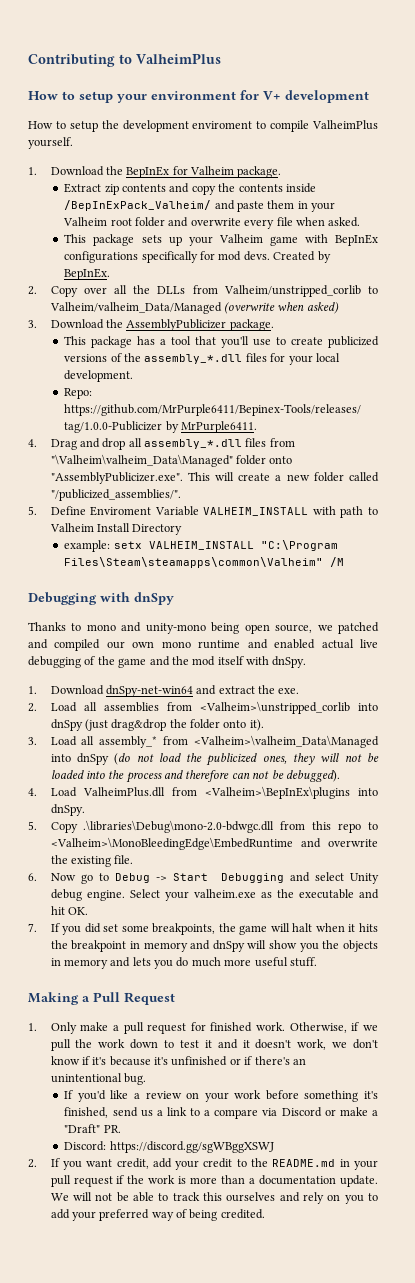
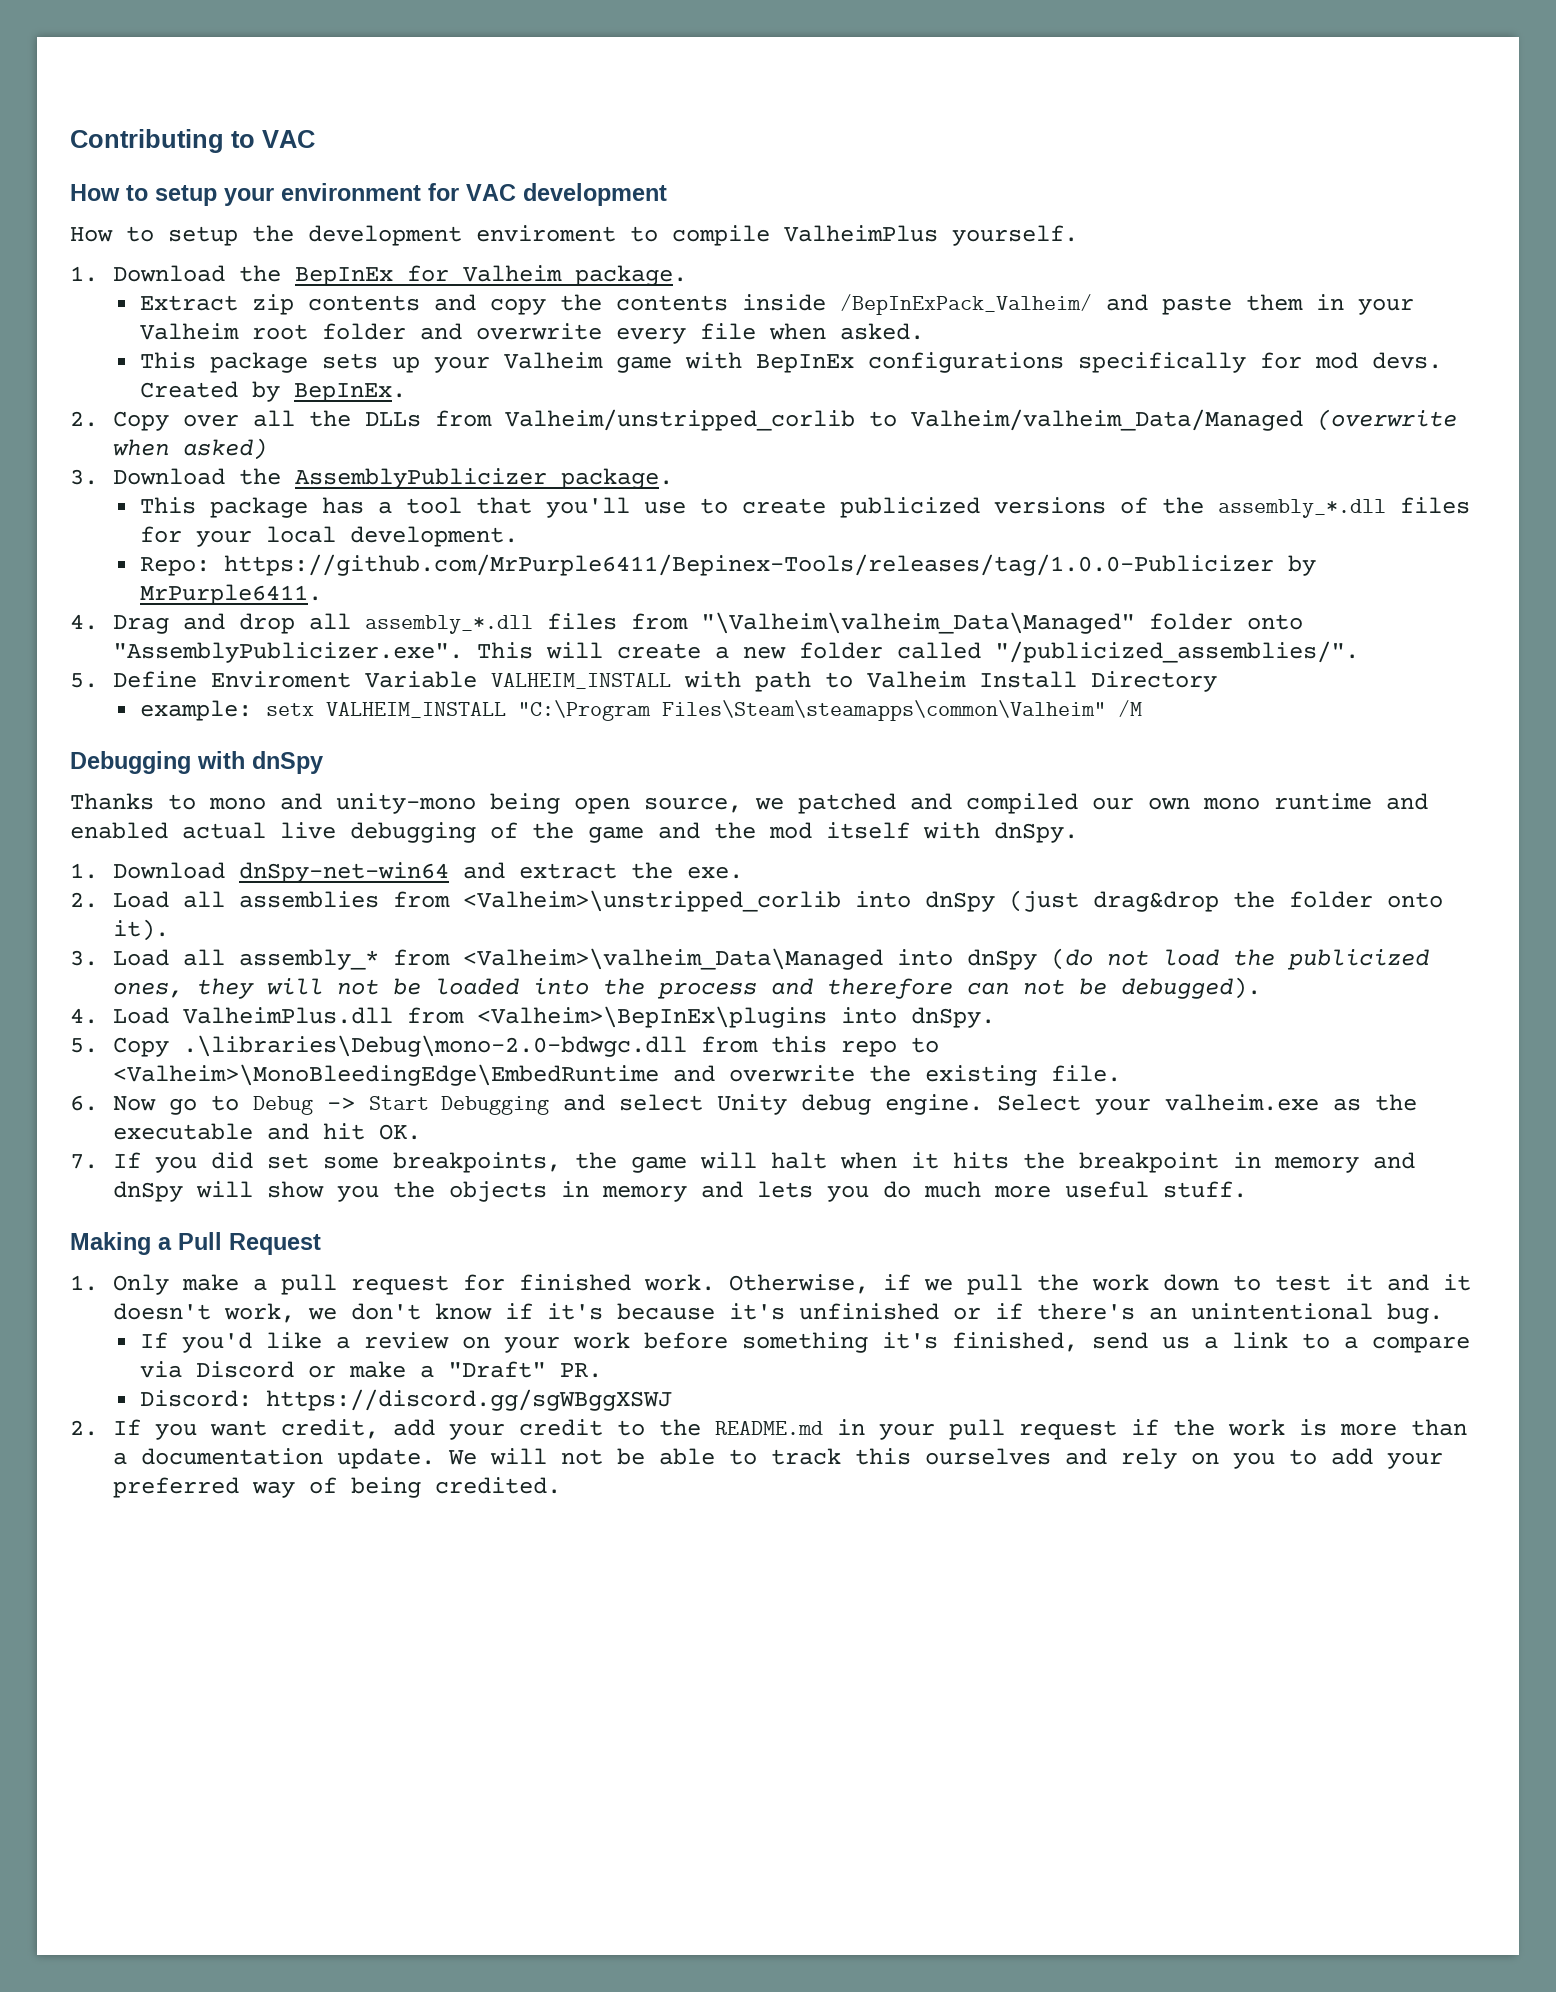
[136,53,221,64] ValheimPlus -> [262,130,315,148] VAC
[263,91,281,100] V+ -> [466,184,516,201] VAC

